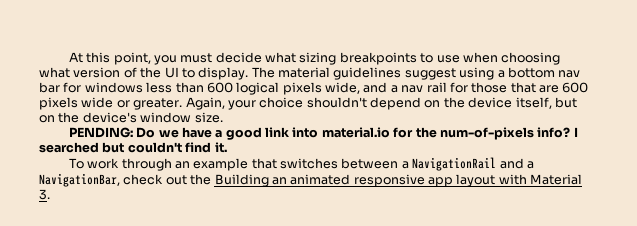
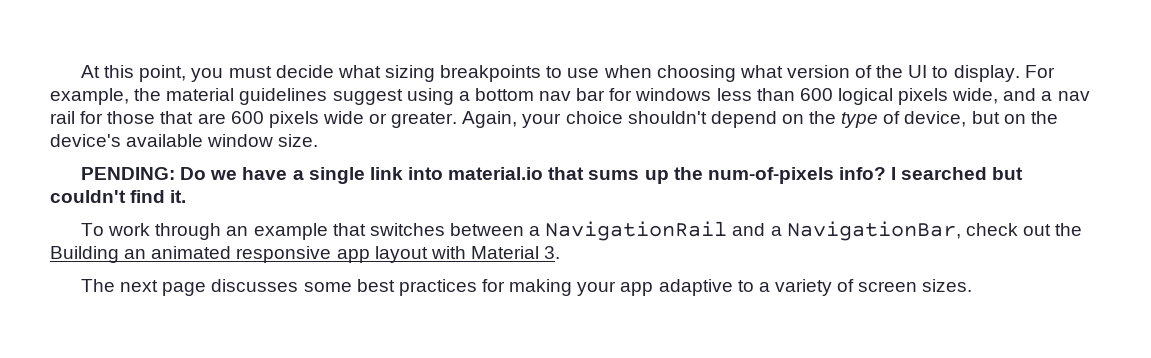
[251,67,275,78] The -> [1024,65,1055,78] [50,88,162,105] For example, the
[468,97,552,109] device itself, -> [841,111,967,128] type of device,
(137, 117) none -> [126,134,204,147] available
[225,127,262,140] good -> [308,167,365,184] single
[393,127,414,138] for -> [548,167,669,184] that sums up
(50, 194) none -> [81,279,973,296] // The next page discusses some best practices for making your app adaptive to a variety of screen sizes.

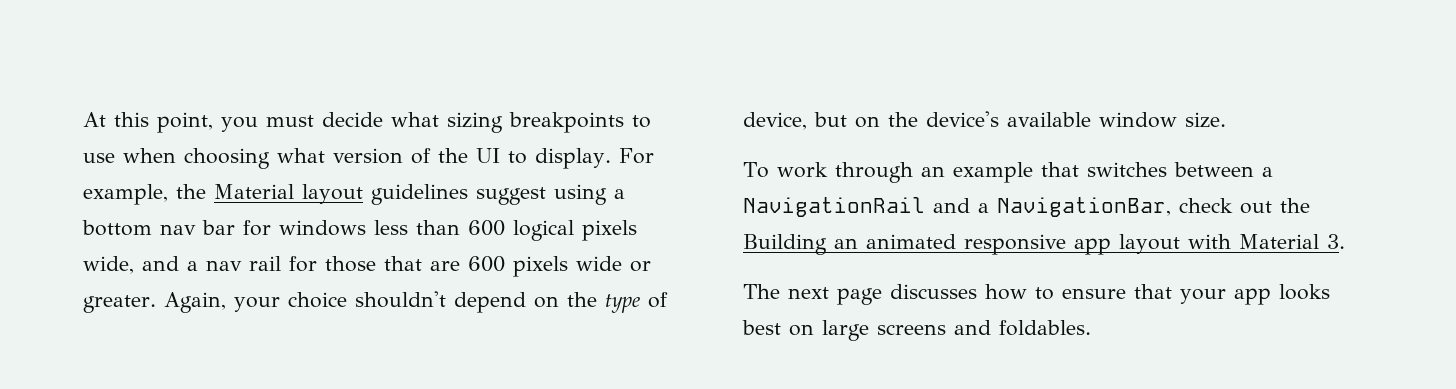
[166,88,235,101] material -> [214,184,363,204] Material layout
[81,167,1024,184] [50,190,187,203] // PENDING: Do we have a single link into material.io that sums up the num-of-pixels info? I searched but couldn't find it. -> (1226, 120) none
[303,279,973,296] some best practices for making your app adaptive to a variety of screen sizes. -> [985,284,1330,305] [742,320,1091,341] how to ensure that your app looks best on large screens and foldables.

